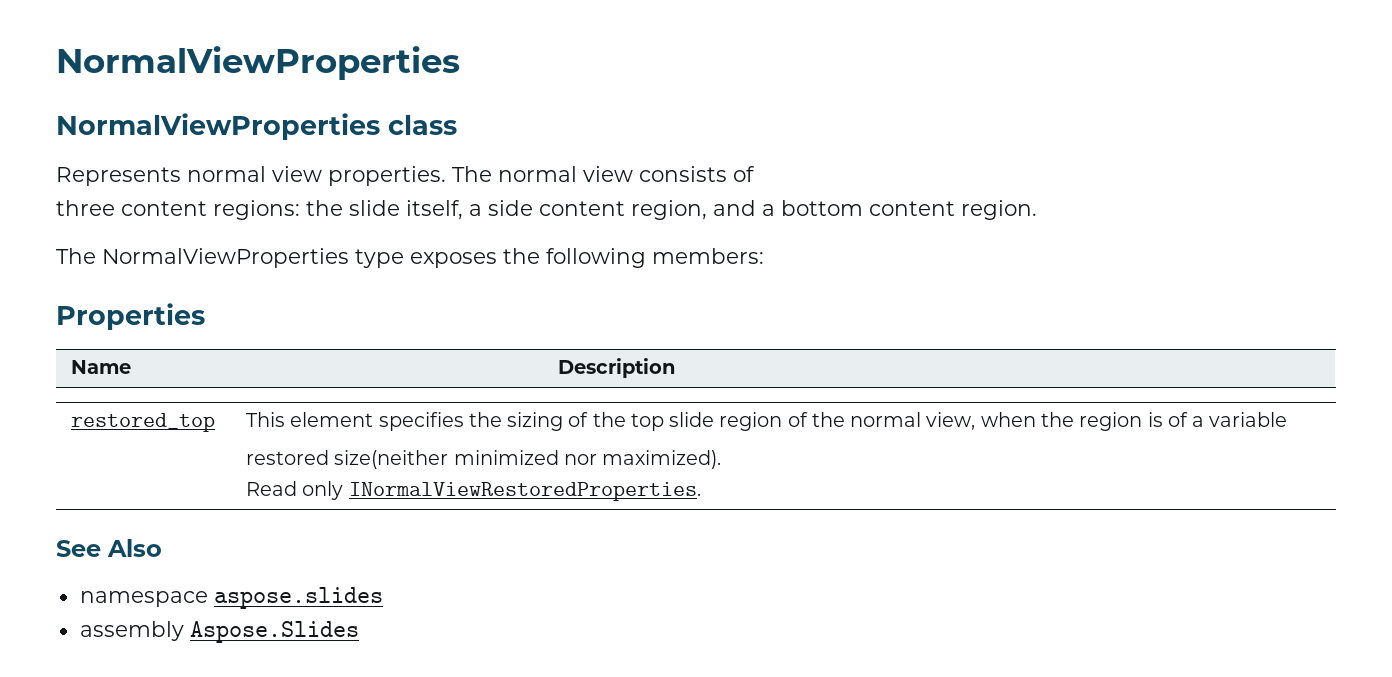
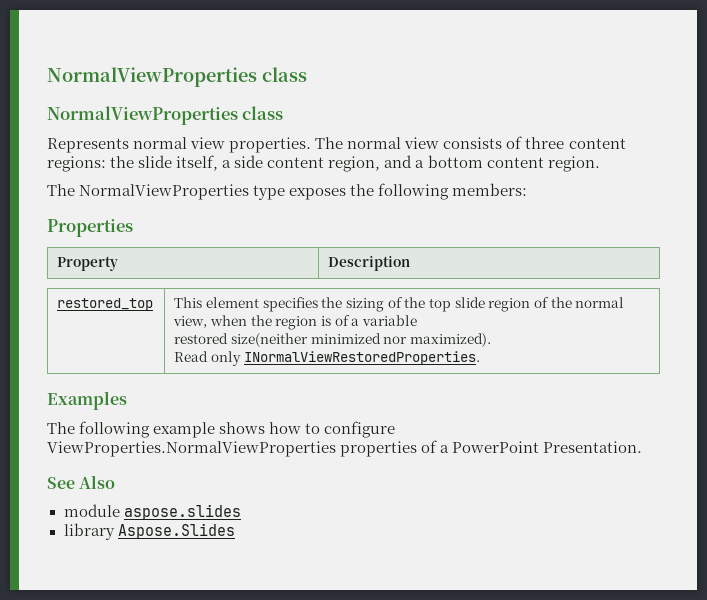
[56,46,460,80] NormalViewProperties -> [47,67,307,87] NormalViewProperties class
(755, 174) // -> (523, 142) none
[71,360,132,374] Name -> [57,256,119,271] Property
(701, 491) none -> [47,391,127,410] [47,421,396,438] [47,440,643,457] // Examples // The following example shows how to configure ViewProperties.NormalViewProperties properties of a PowerPoint Presentation.
[79,591,208,607] namespace -> [63,504,120,517] module
[79,621,184,641] assembly -> [63,523,115,540] library

